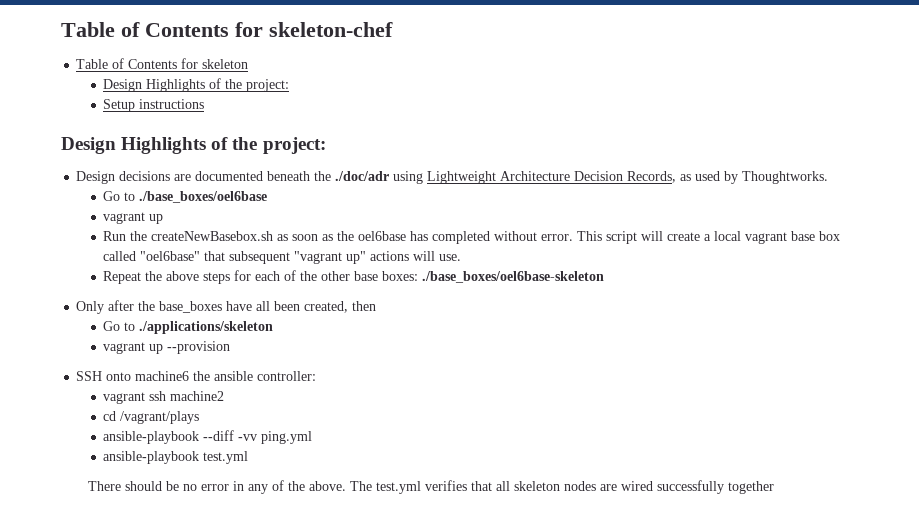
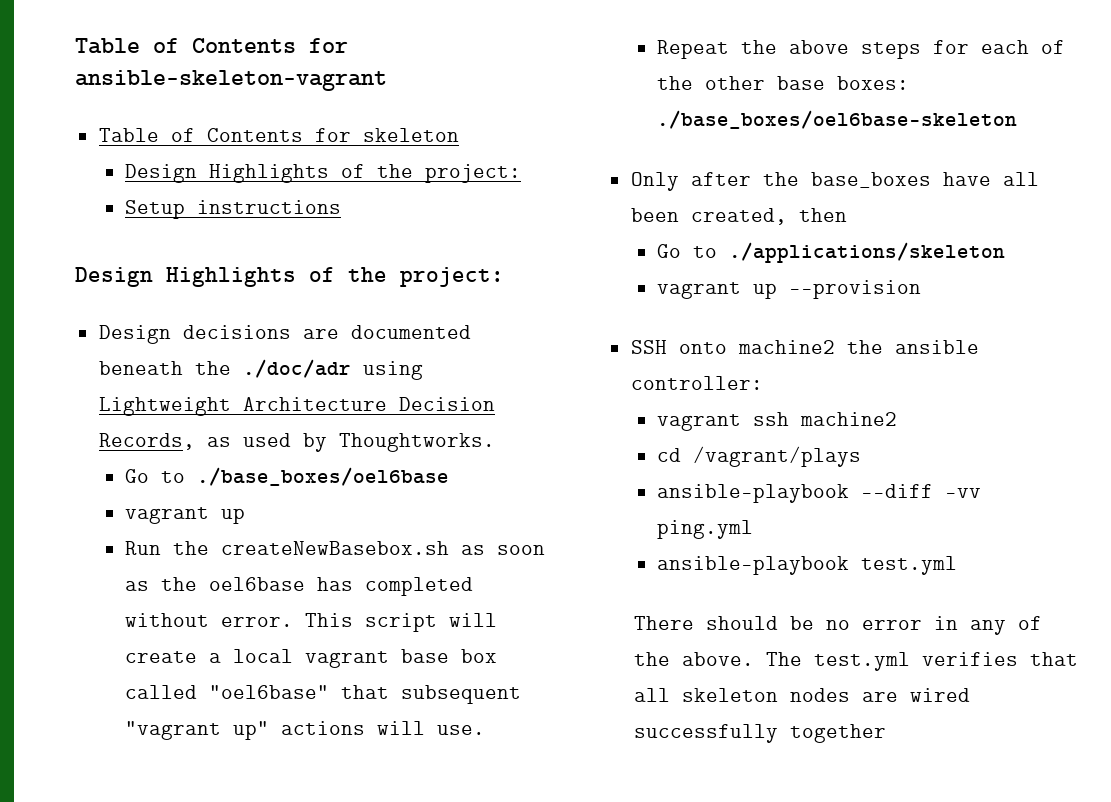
[61,22,393,37] Table of Contents for skeleton-chef -> [75,38,348,54] [75,70,387,91] Table of Contents for ansible-skeleton-vagrant
[135,371,190,381] machine6 -> [737,340,835,354] machine2

